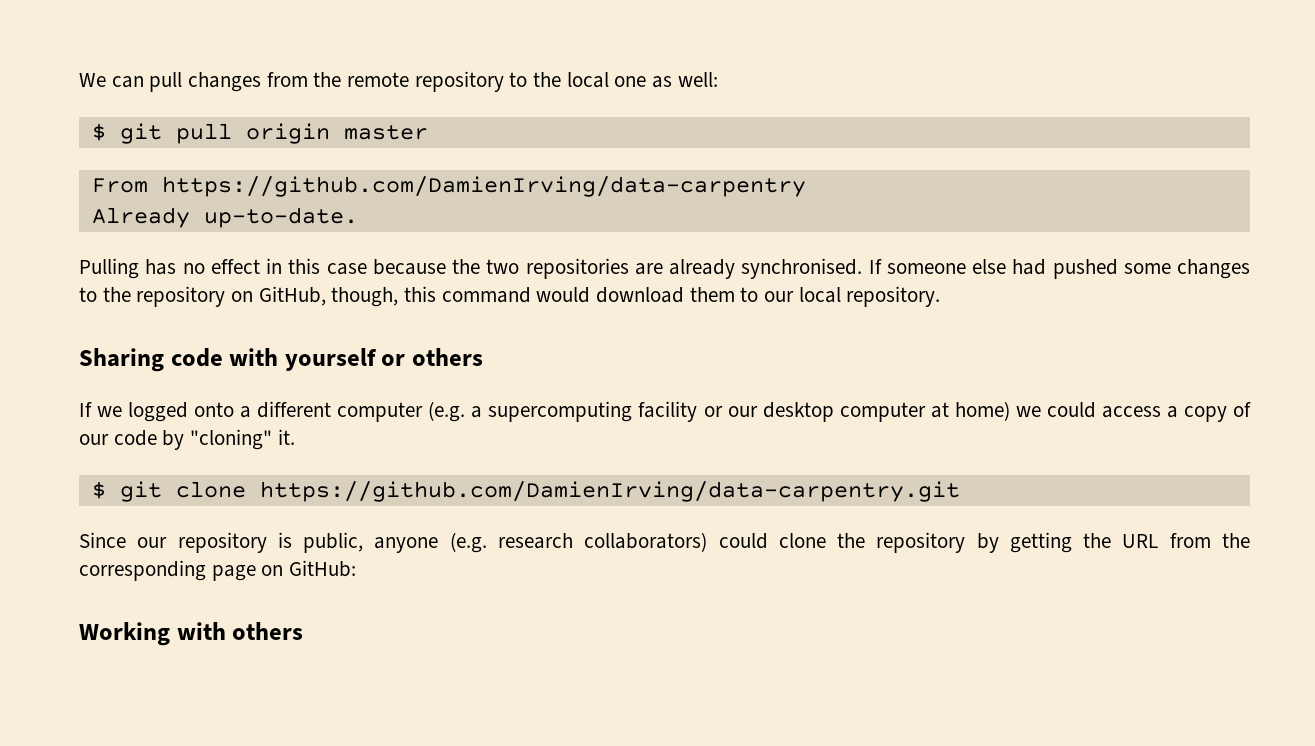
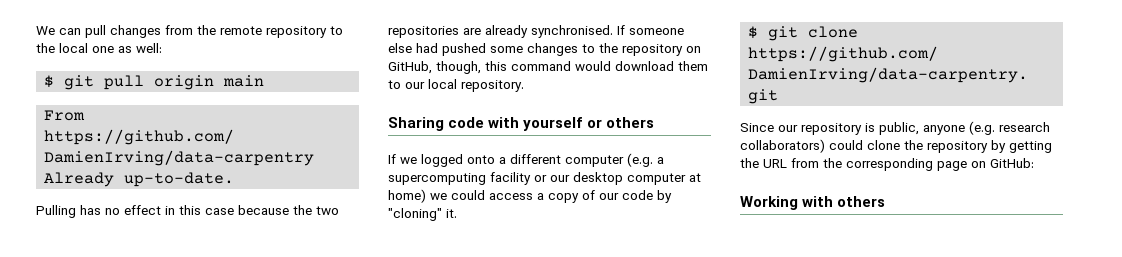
[343,125,428,140] master -> [223,75,265,87] main

